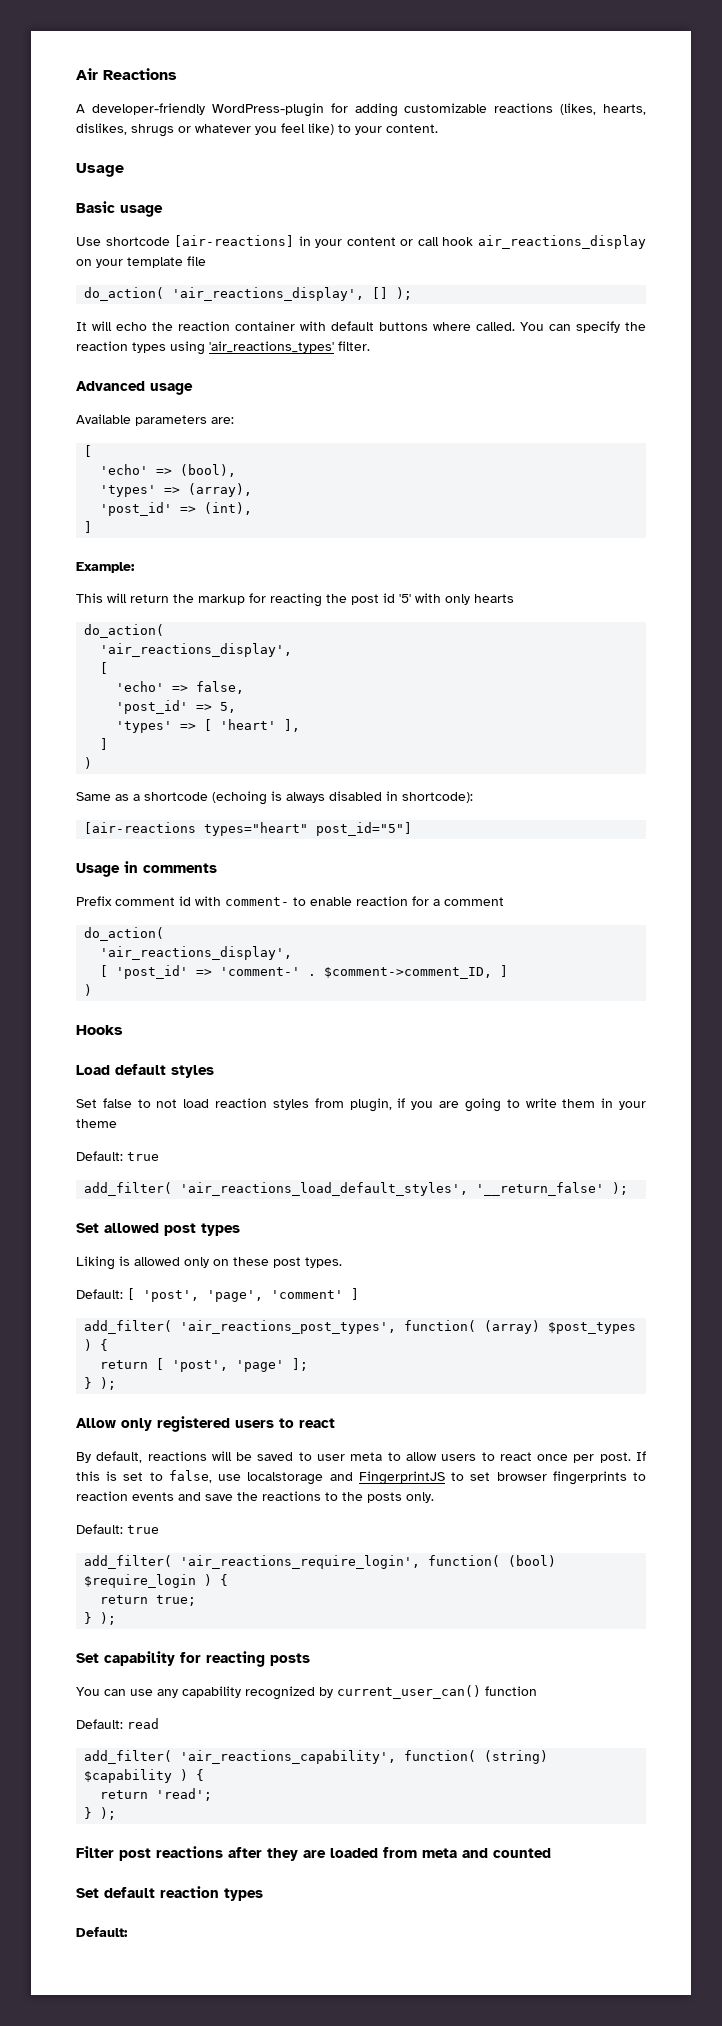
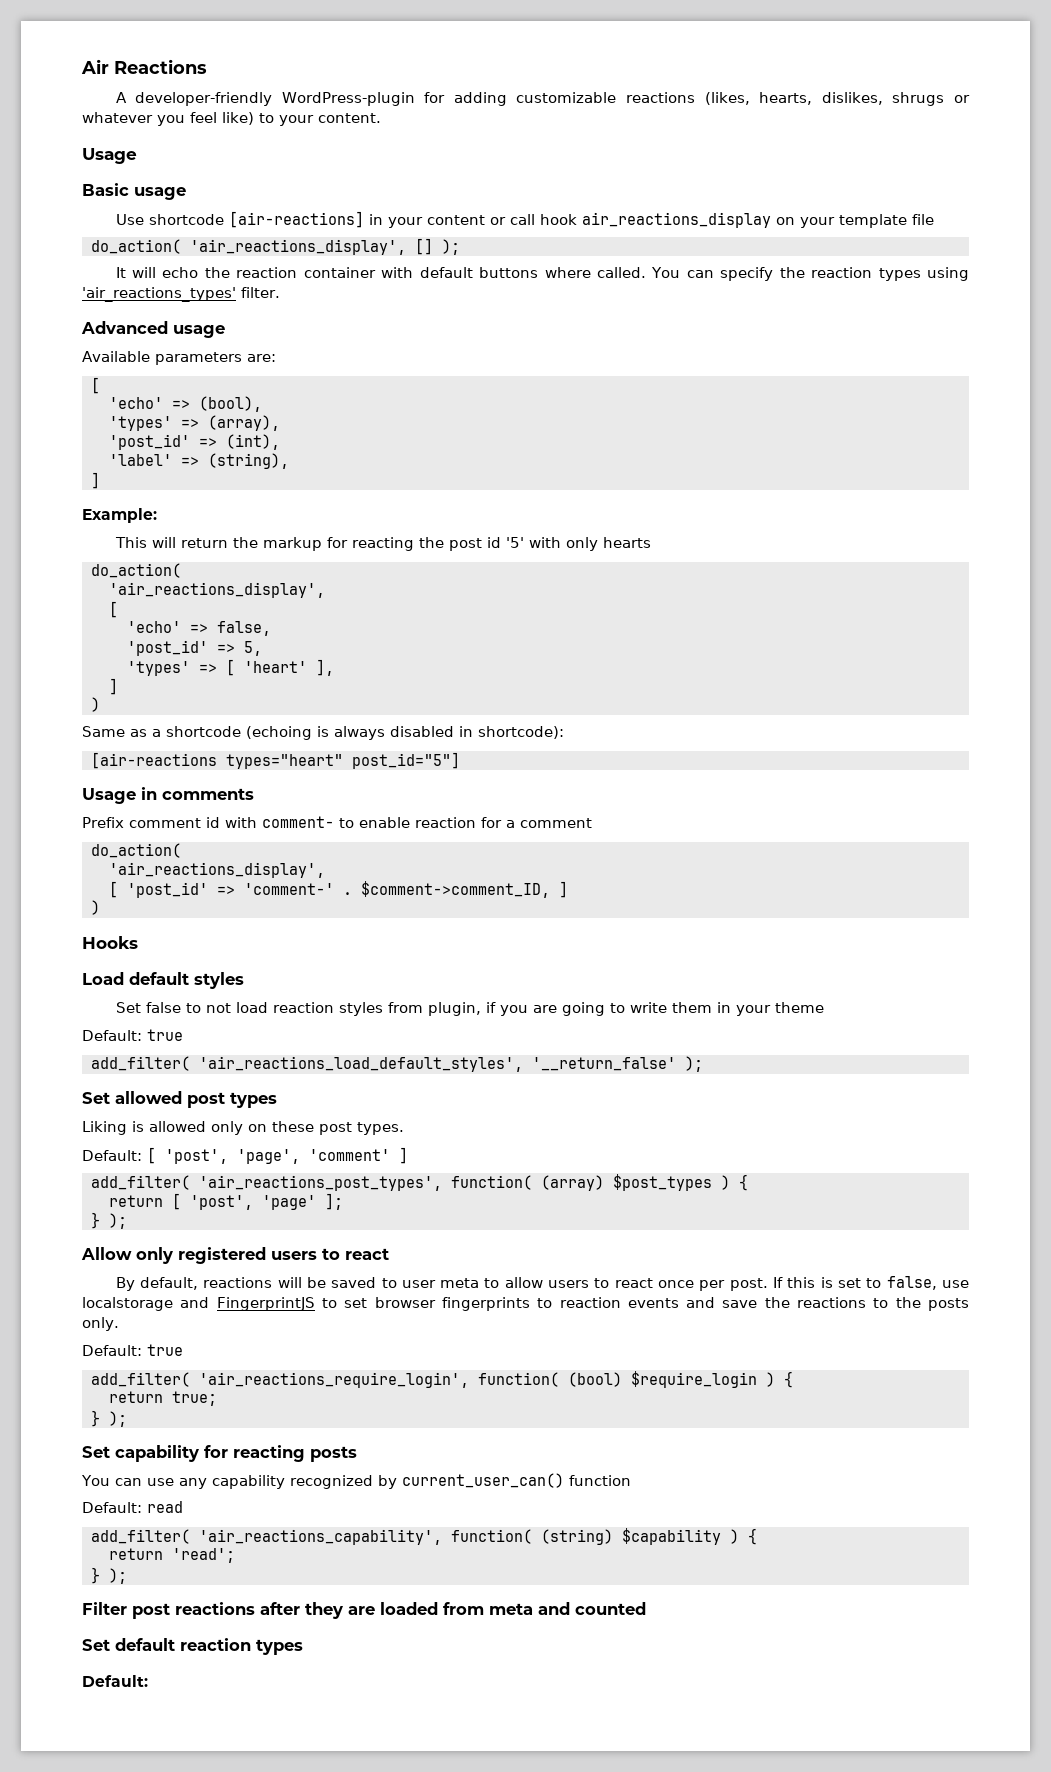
(253, 508) none -> [109,453,289,469] // 'label' => (string),

